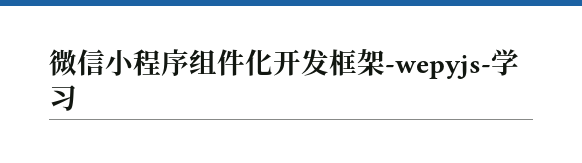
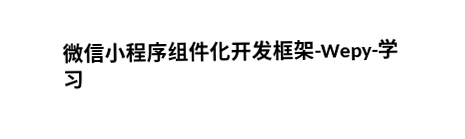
[385,55,491,79] -wepyjs- -> [314,43,378,61] -Wepy-

